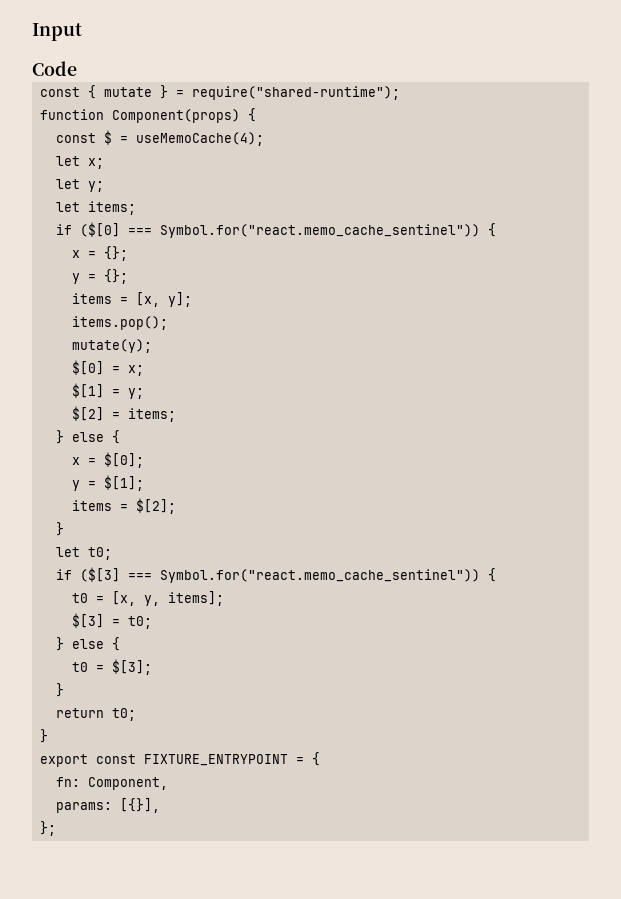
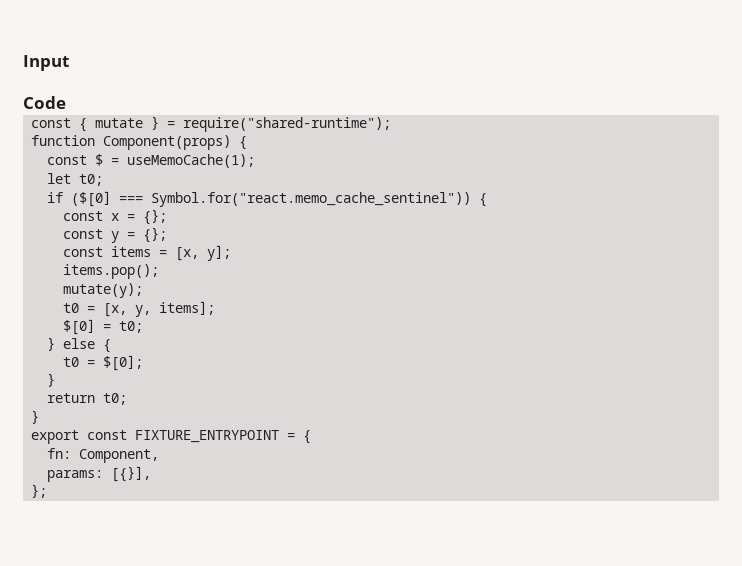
[135,132,264,146] [55,156,104,169] [55,179,104,192] [55,201,136,215] useMemoCache(4); // let x; // let y; // let items; -> [127,154,256,168] [47,173,104,186] useMemoCache(1); // let t0;
(496, 230) none -> [63,211,104,221] const
(128, 253) none -> [63,229,104,239] const
(128, 276) none -> [63,247,104,257] const
[71,360,144,376] [71,383,144,399] [71,406,176,422] [55,430,120,444] [71,452,144,468] [71,475,144,491] [71,498,176,514] [55,522,64,536] [55,547,112,560] [55,567,496,583] // $[0] = x; // $[1] = y; // $[2] = items; // } else { // x = $[0]; // y = $[1]; // items = $[2]; // } // let t0; // if ($[3] === Symbol.for("react.memo_cache_sentinel")) { -> (144, 290) none
[71,613,104,628] $[3] -> [63,319,96,335] $[0]
[111,659,152,675] $[3]; -> [103,355,144,371] $[0];

